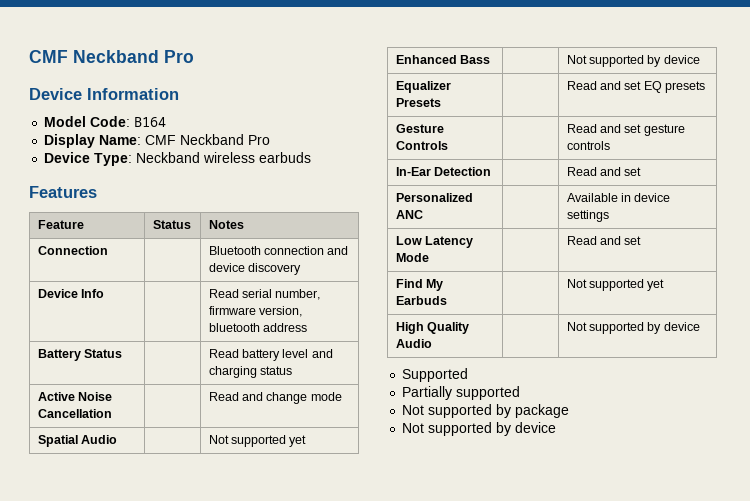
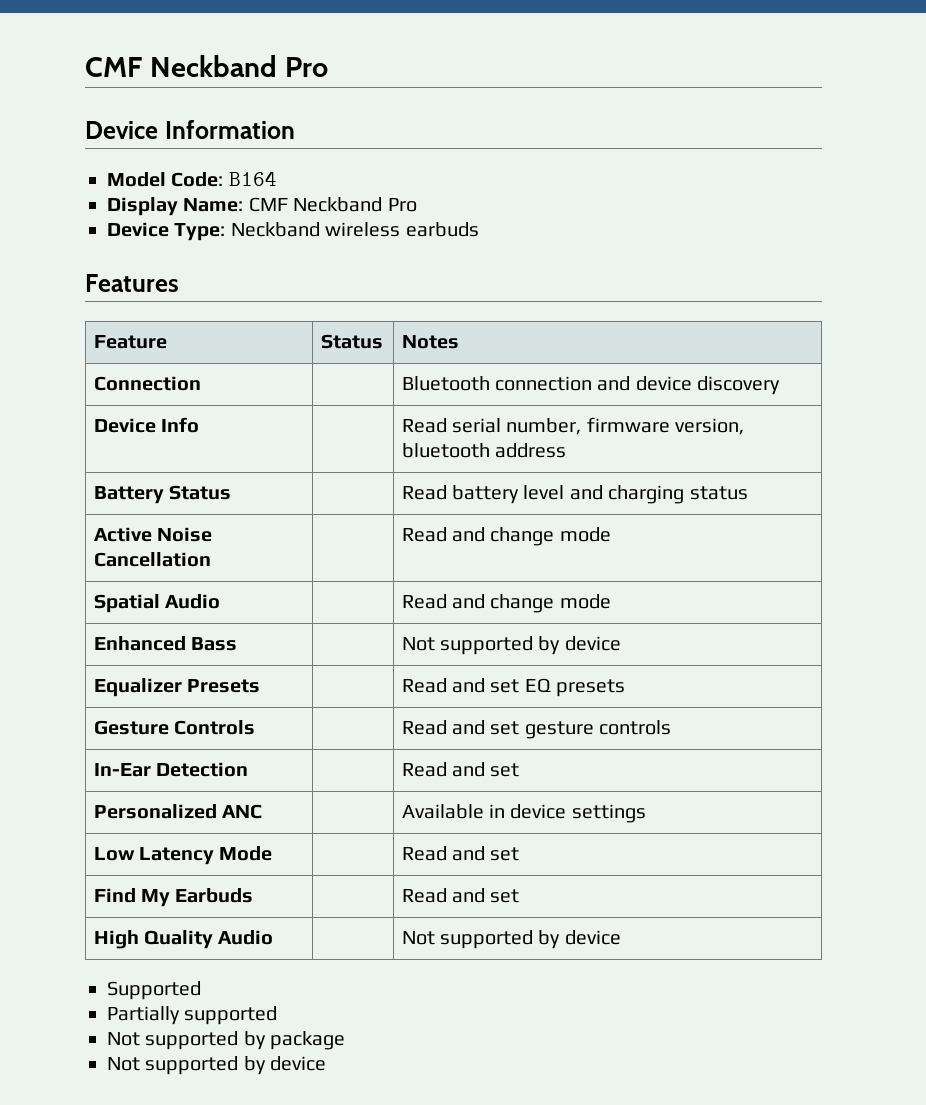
[208,435,307,447] Not supported yet -> [401,594,611,613] Read and change mode
[566,279,665,291] Not supported yet -> [401,888,520,903] Read and set

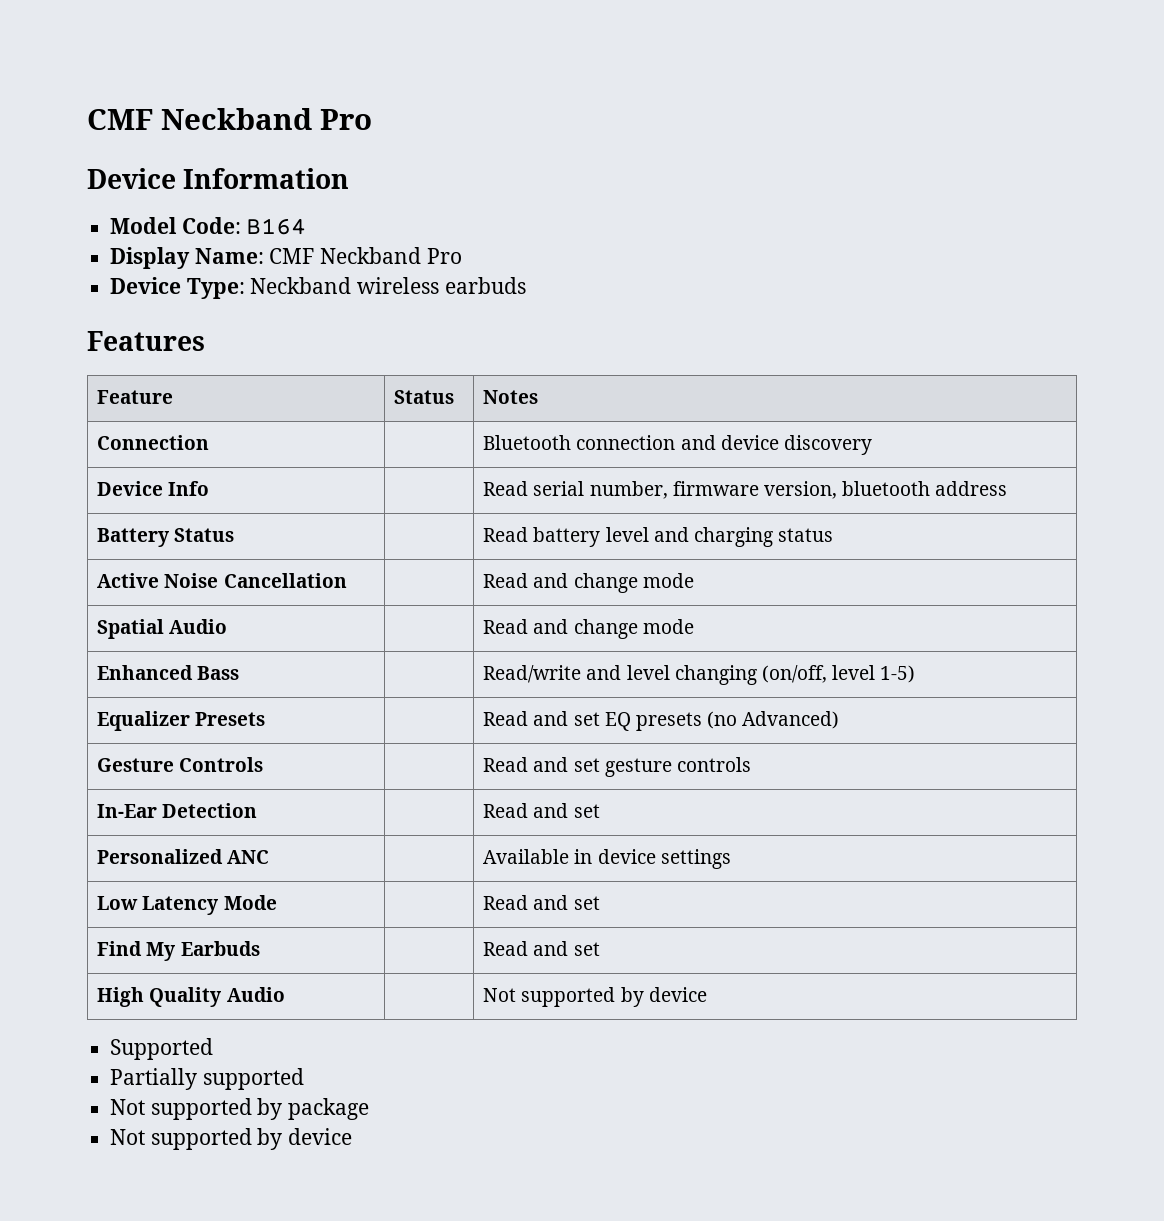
[401,636,621,655] Not supported by device -> [483,665,916,685] Read/write and level changing (on/off, level 1-5)
(626, 688) none -> [707,711,840,729] (no Advanced)

